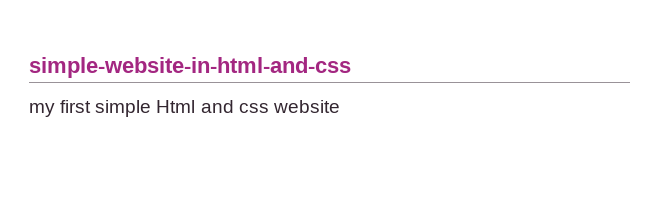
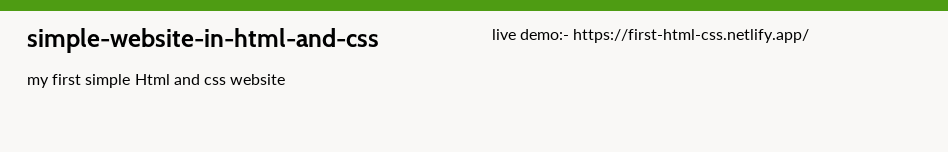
(340, 106) none -> [492,29,810,43] // live demo:- https://first-html-css.netlify.app/

